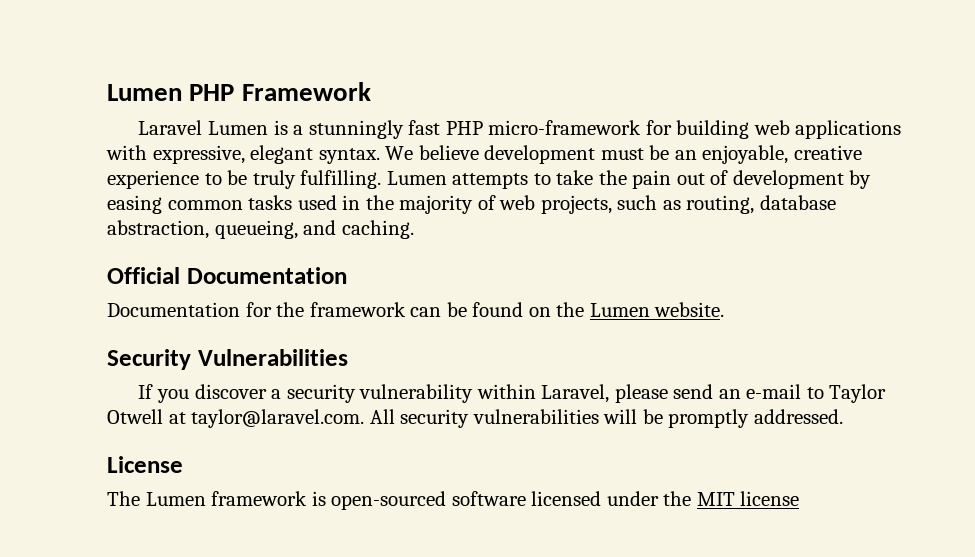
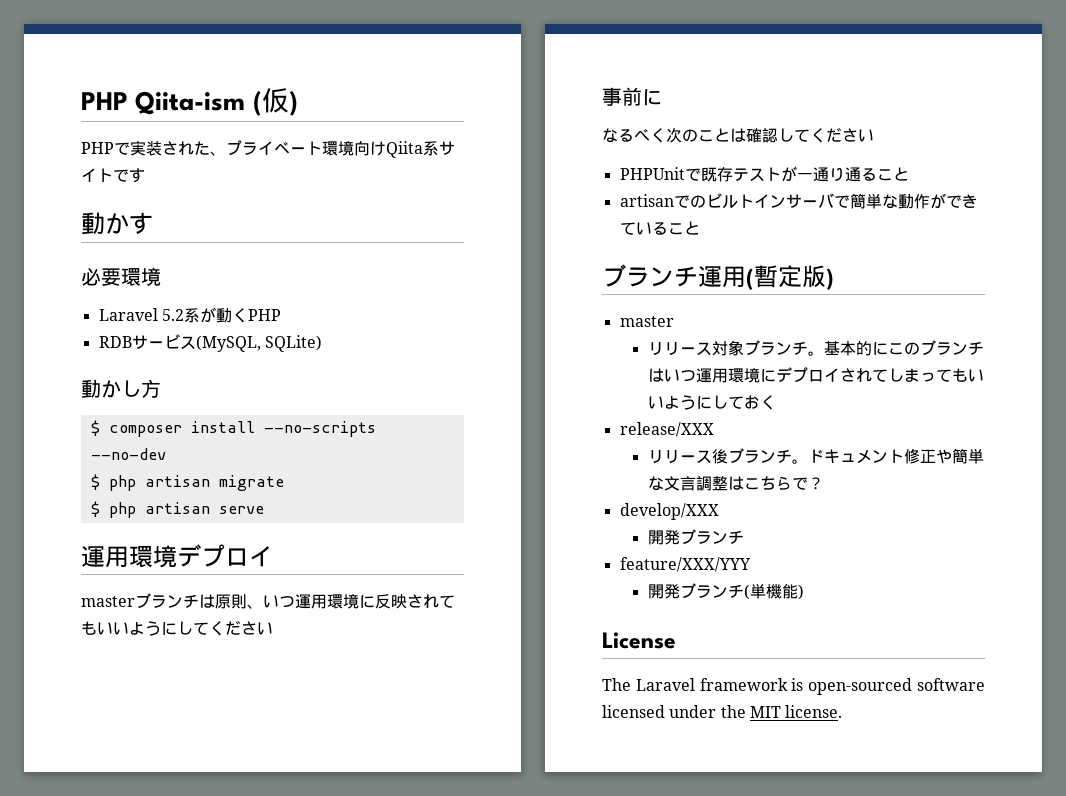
[107,82,371,101] [138,120,902,139] [106,145,862,164] [107,170,872,189] [107,195,836,214] [107,220,414,239] [107,267,347,284] [107,302,725,317] [107,349,348,370] [138,384,887,403] [107,409,843,428] Lumen PHP Framework // Laravel Lumen is a stunningly fast PHP micro-framework for building web applications with expressive, elegant syntax. We believe development must be an enjoyable, creative experience to be truly fulfilling. Lumen attempts to take the pain out of development by easing common tasks used in the majority of web projects, such as routing, database abstraction, queueing, and caching. // Official Documentation // Documentation for the framework can be found on the Lumen website. // Security Vulnerabilities // If you discover a security vulnerability within Laravel, please send an e-mail to Taylor Otwell at taylor@laravel.com. All security vulnerabilities will be promptly addressed. -> [81,88,298,116] [81,140,455,158] [81,168,145,183] [81,212,153,235] [81,267,161,286] [98,307,281,323] [98,334,322,352] [81,379,161,398] [90,420,376,437] [90,448,166,460] [90,474,284,491] [90,501,264,518] [81,544,273,568] [81,593,455,609] [81,621,273,636] [602,87,662,106] [602,127,874,143] [619,166,909,182] [619,193,978,209] [619,221,700,235] [602,264,834,290] [619,316,674,327] [647,340,984,356] [647,367,984,383] [647,395,776,410] [619,422,714,437] [647,448,984,464] [647,476,824,491] [619,503,719,520] [647,529,744,545] [619,557,751,572] [647,583,804,600] PHP Qiita-ism (仮) // PHPで実装された、プライベート環境向けQiita系サイトです // 動かす // 必要環境 // Laravel 5.2系が動くPHP // RDBサービス(MySQL, SQLite) // 動かし方 // $ composer install --no-scripts --no-dev // $ php artisan migrate // $ php artisan serve // 運用環境デプロイ // masterブランチは原則、いつ運用環境に反映されてもいいようにしてください // 事前に // なるべく次のことは確認してください // PHPUnitで既存テストが一通り通ること // artisanでのビルトインサーバで簡単な動作ができていること // ブランチ運用(暫定版) // master // リリース対象ブランチ。基本的にこのブランチはいつ運用環境にデプロイされてしまってもいいようにしておく // release/XXX // リリース後ブランチ。ドキュメント修正や簡単な文言調整はこちらで？ // develop/XXX // 開発ブランチ // feature/XXX/YYY // 開発ブランチ(単機能)
[145,492,206,506] Lumen -> [635,678,695,691] Laravel
[740,491,800,506] license -> [785,705,843,718] license.

